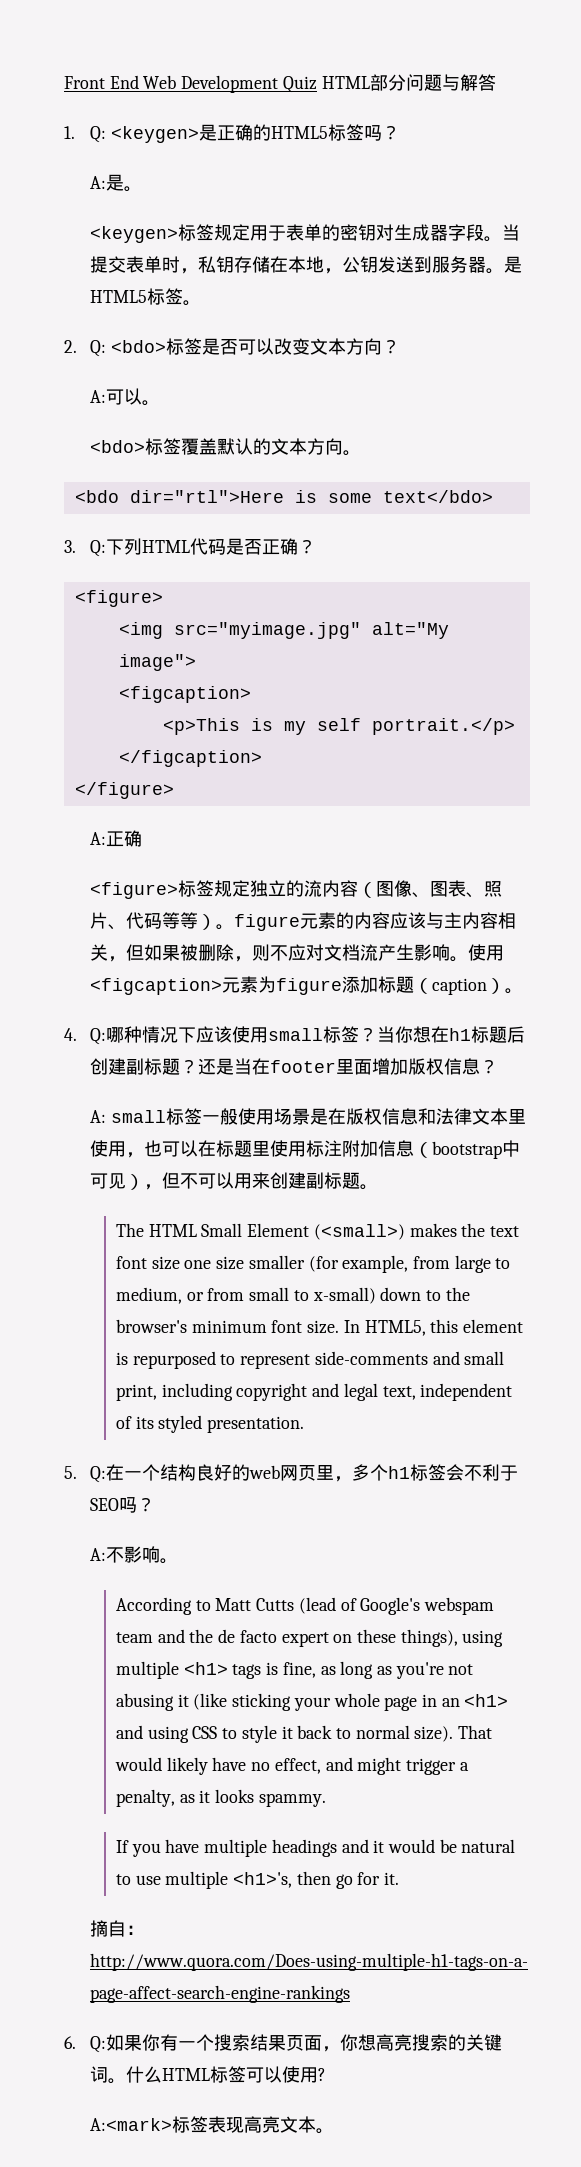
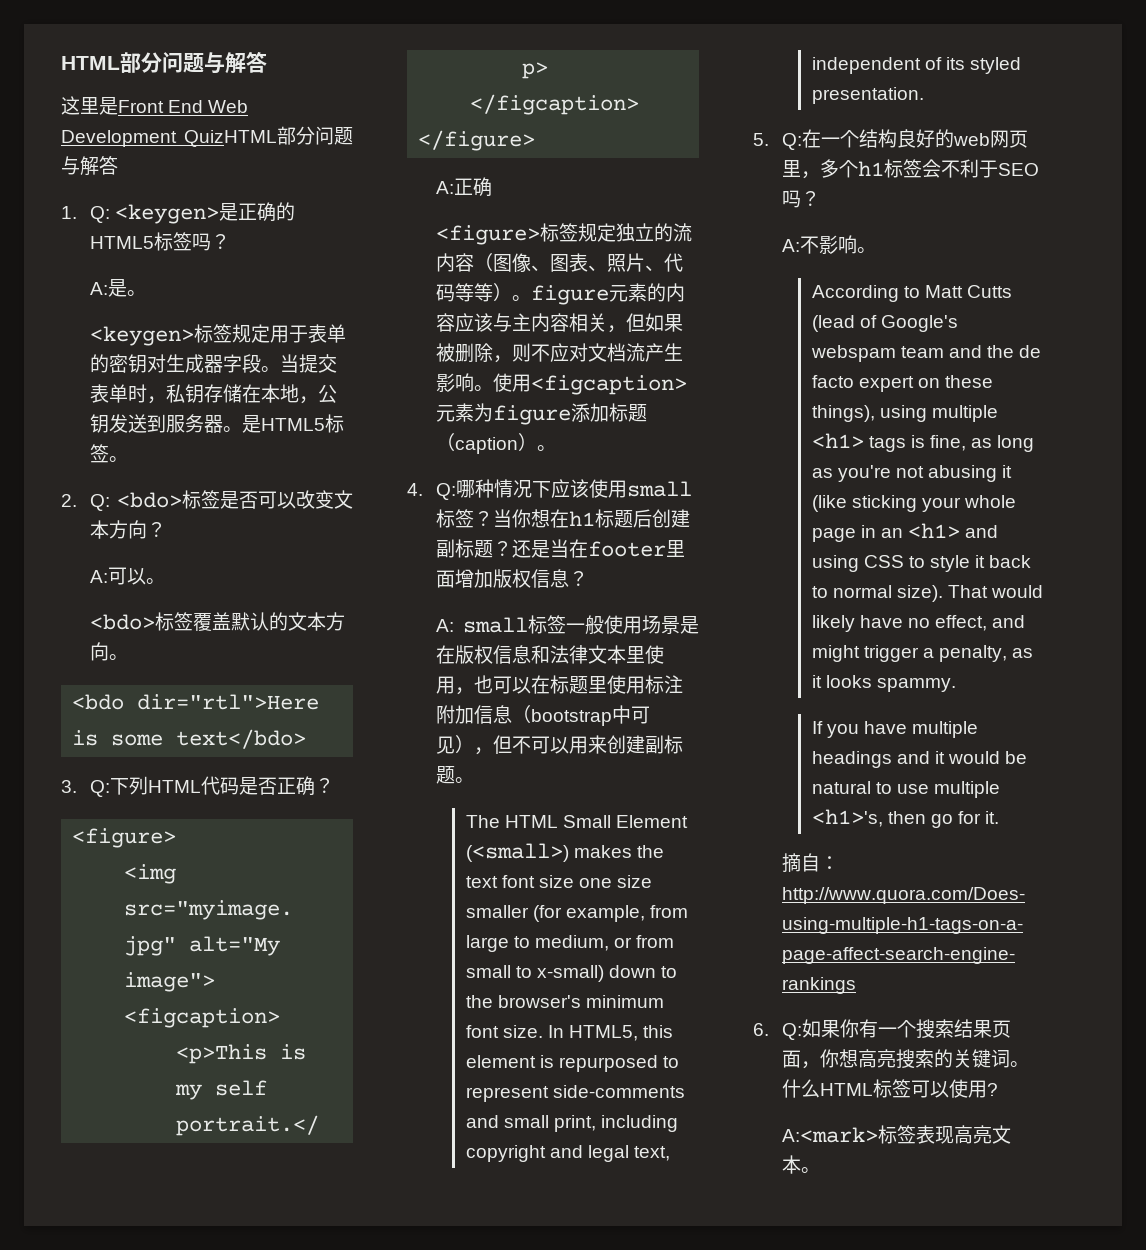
(64, 82) none -> [61,51,267,74] [61,96,118,115] HTML部分问题与解答 // 这里是
[282,76,370,93] Quiz HTML -> [184,130,277,147] QuizHTML

